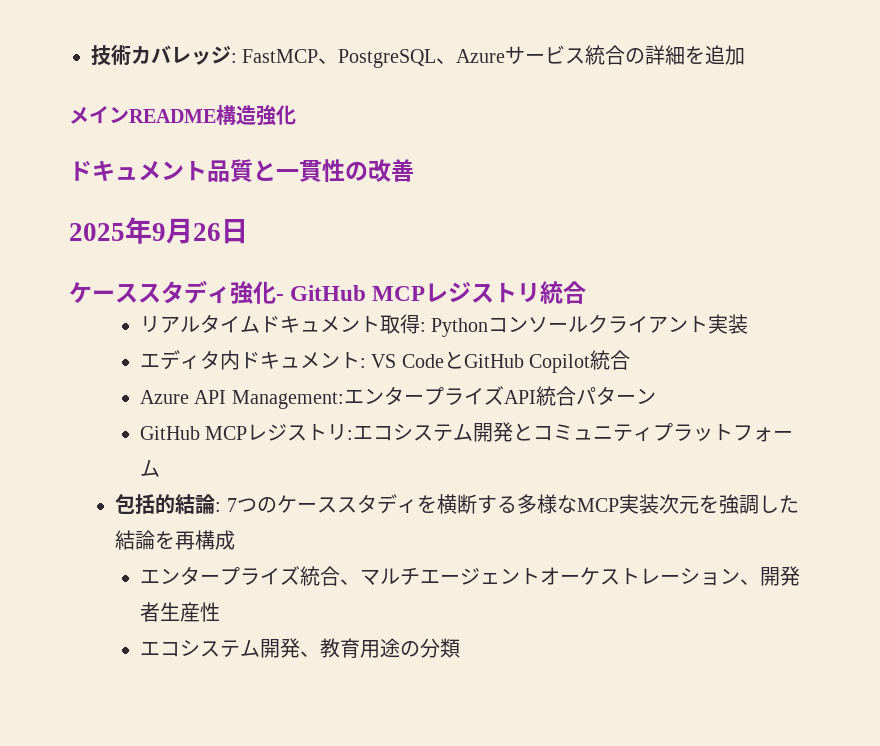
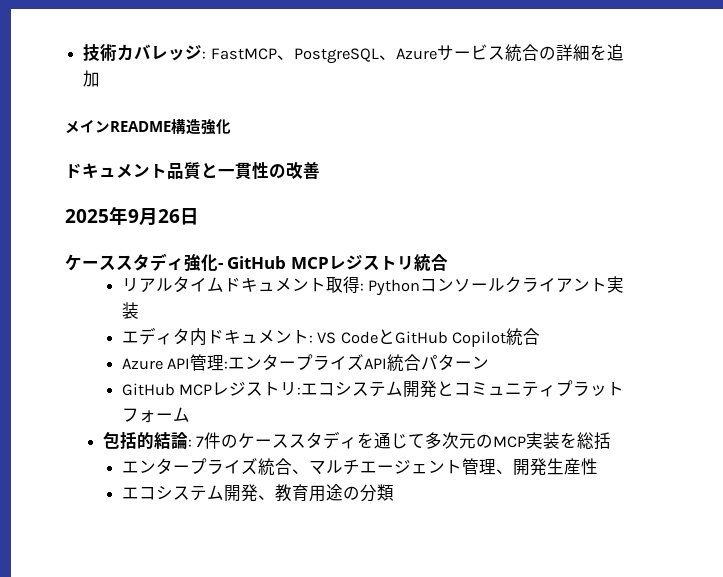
[231,390,344,409] Management: -> [190,354,229,371] 管理:
[236,498,257,512] つ -> [204,432,222,449] 件
[436,494,799,514] [115,530,236,550] 横断する多様なMCP実装次元を強調した結論を再構成 -> [374,432,612,449] 通じて多次元のMCP実装を総括
[539,566,800,586] [139,602,160,622] オーケストレーション、開発者 -> [462,458,548,476] 管理、開発

